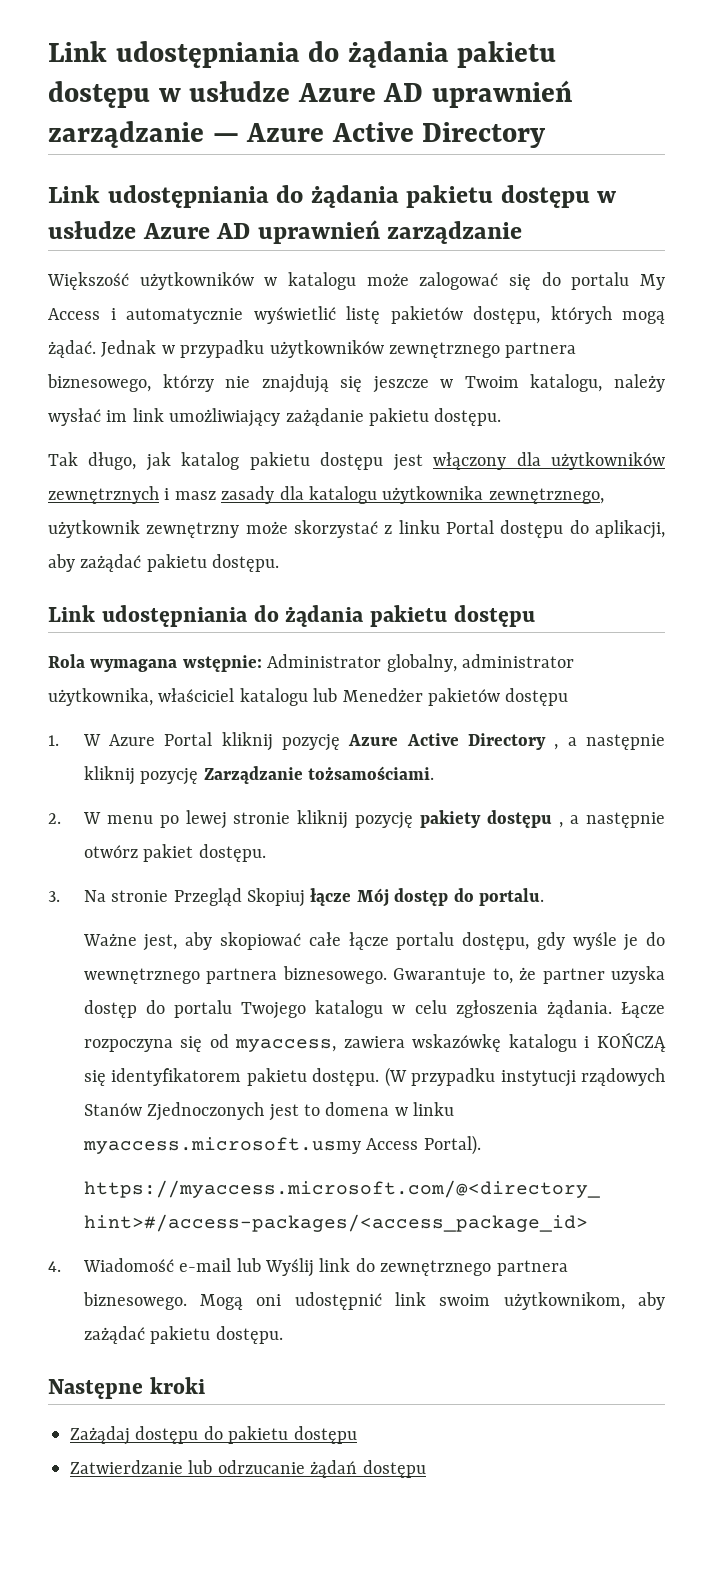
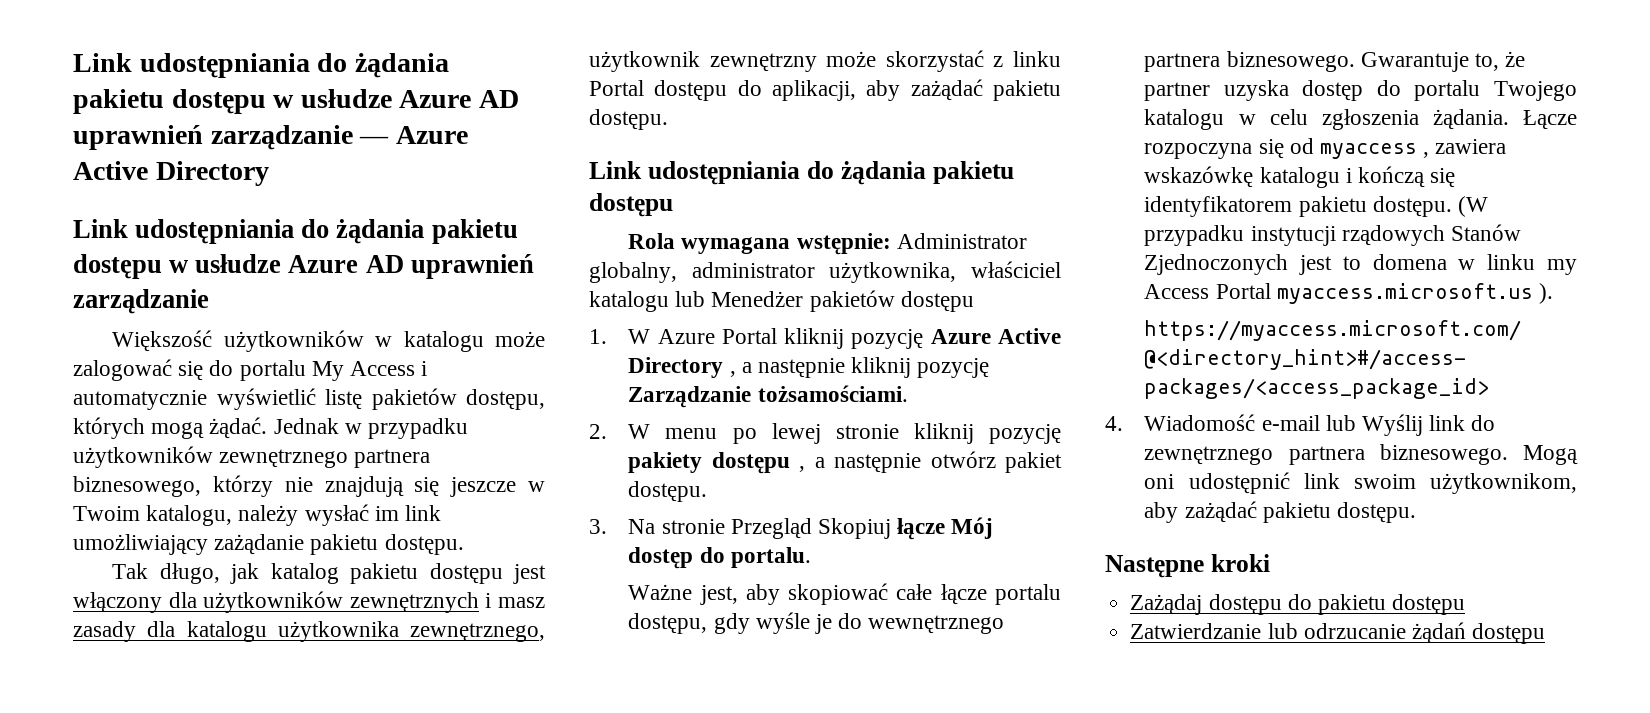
[235,1039,337,1052] myaccess, -> [1320,143,1430,159] myaccess ,
[596,1032,666,1052] KOŃCZĄ -> [1358,166,1426,188] kończą
[82,1135,481,1155] myaccess.microsoft.usmy Access Portal). -> [1547,259,1577,275] [1144,283,1554,304] my Access Portal myaccess.microsoft.us ).

